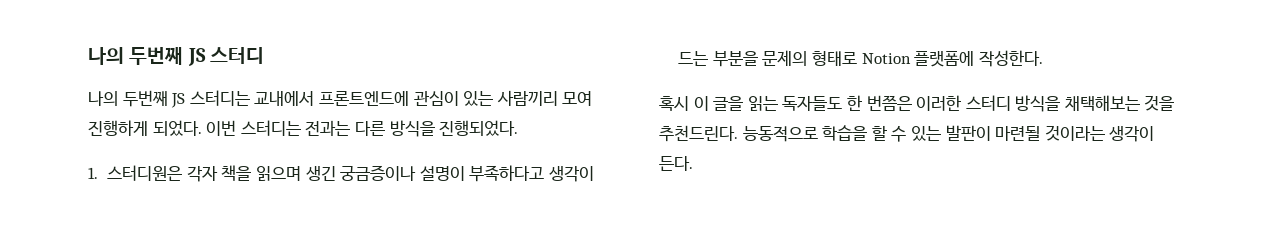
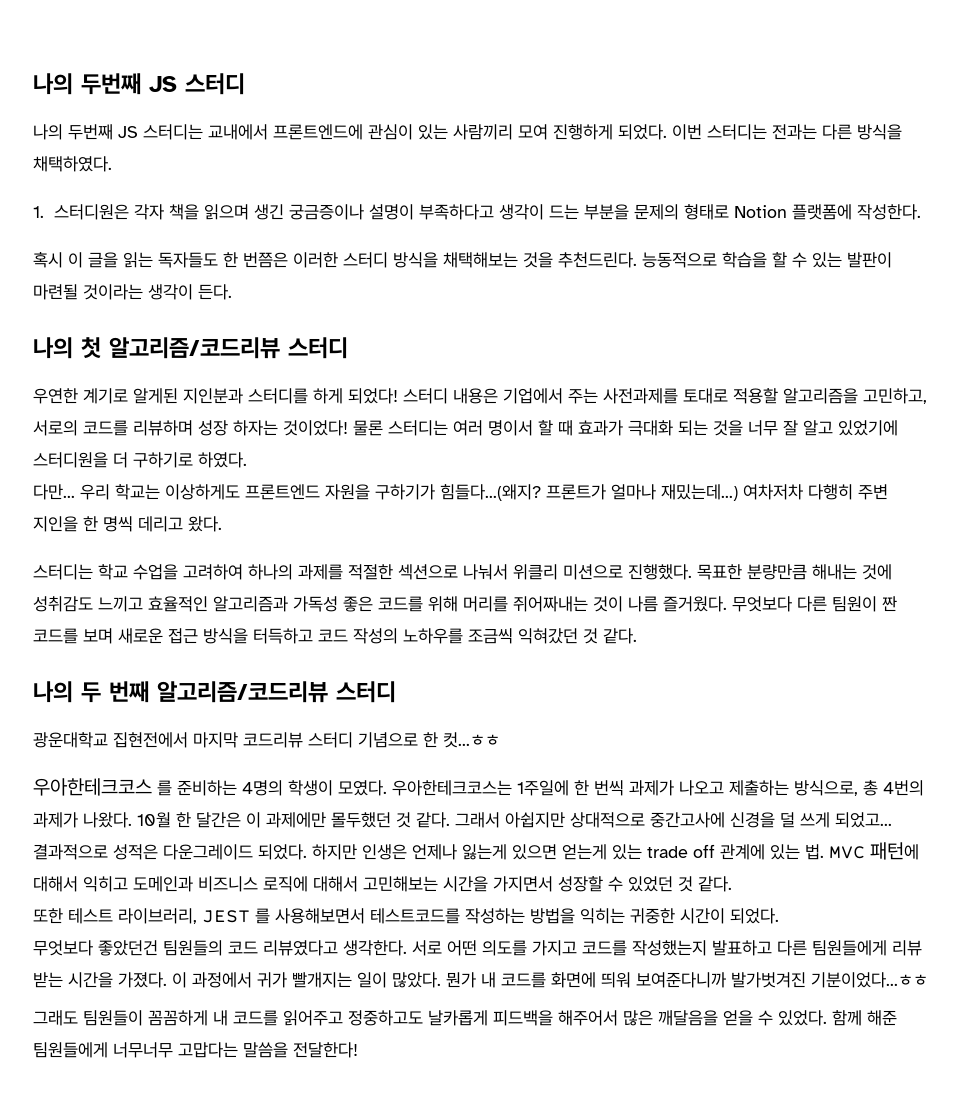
[439,120,519,136] 진행되었다. -> [33,156,112,172] 채택하였다.
(693, 163) none -> [33,337,348,359] [33,388,927,404] [33,420,898,436] [33,452,247,468] [33,484,888,501] [33,516,222,532] [33,564,892,580] [33,596,897,612] [33,628,637,644] [33,681,396,703] [33,732,500,748] [33,778,924,796] [33,812,892,828] [33,842,920,860] [33,876,732,892] [33,908,779,924] [33,940,922,956] [33,972,928,988] [33,1010,897,1026] [33,1042,358,1058] // 나의 첫 알고리즘/코드리뷰 스터디 // 우연한 계기로 알게된 지인분과 스터디를 하게 되었다! 스터디 내용은 기업에서 주는 사전과제를 토대로 적용할 알고리즘을 고민하고, 서로의 코드를 리뷰하며 성장 하자는 것이었다! 물론 스터디는 여러 명이서 할 때 효과가 극대화 되는 것을 너무 잘 알고 있었기에 스터디원을 더 구하기로 하였다. // 다만... 우리 학교는 이상하게도 프론트엔드 자원을 구하기가 힘들다...(왜지? 프론트가 얼마나 재밌는데...) 여차저차 다행히 주변 지인을 한 명씩 데리고 왔다. // 스터디는 학교 수업을 고려하여 하나의 과제를 적절한 섹션으로 나눠서 위클리 미션으로 진행했다. 목표한 분량만큼 해내는 것에 성취감도 느끼고 효율적인 알고리즘과 가독성 좋은 코드를 위해 머리를 쥐어짜내는 것이 나름 즐거웠다. 무엇보다 다른 팀원이 짠 코드를 보며 새로운 접근 방식을 터득하고 코드 작성의 노하우를 조금씩 익혀갔던 것 같다. // 나의 두 번째 알고리즘/코드리뷰 스터디 // 광운대학교 집현전에서 마지막 코드리뷰 스터디 기념으로 한 컷...ㅎㅎ // 우아한테크코스 를 준비하는 4명의 학생이 모였다. 우아한테크코스는 1주일에 한 번씩 과제가 나오고 제출하는 방식으로, 총 4번의 과제가 나왔다. 10월 한 달간은 이 과제에만 몰두했던 것 같다. 그래서 아쉽지만 상대적으로 중간고사에 신경을 덜 쓰게 되었고... 결과적으로 성적은 다운그레이드 되었다. 하지만 인생은 언제나 잃는게 있으면 얻는게 있는 trade off 관계에 있는 법. MVC 패턴에 대해서 익히고 도메인과 비즈니스 로직에 대해서 고민해보는 시간을 가지면서 성장할 수 있었던 것 같다. // 또한 테스트 라이브러리, JEST 를 사용해보면서 테스트코드를 작성하는 방법을 익히는 귀중한 시간이 되었다. // 무엇보다 좋았던건 팀원들의 코드 리뷰였다고 생각한다. 서로 어떤 의도를 가지고 코드를 작성했는지 발표하고 다른 팀원들에게 리뷰 받는 시간을 가졌다. 이 과정에서 귀가 빨개지는 일이 많았다. 뭔가 내 코드를 화면에 띄워 보여준다니까 발가벗겨진 기분이었다...ㅎㅎ // 그래도 팀원들이 꼼꼼하게 내 코드를 읽어주고 정중하고도 날카롭게 피드백을 해주어서 많은 깨달음을 얻을 수 있었다. 함께 해준 팀원들에게 너무너무 고맙다는 말씀을 전달한다!

